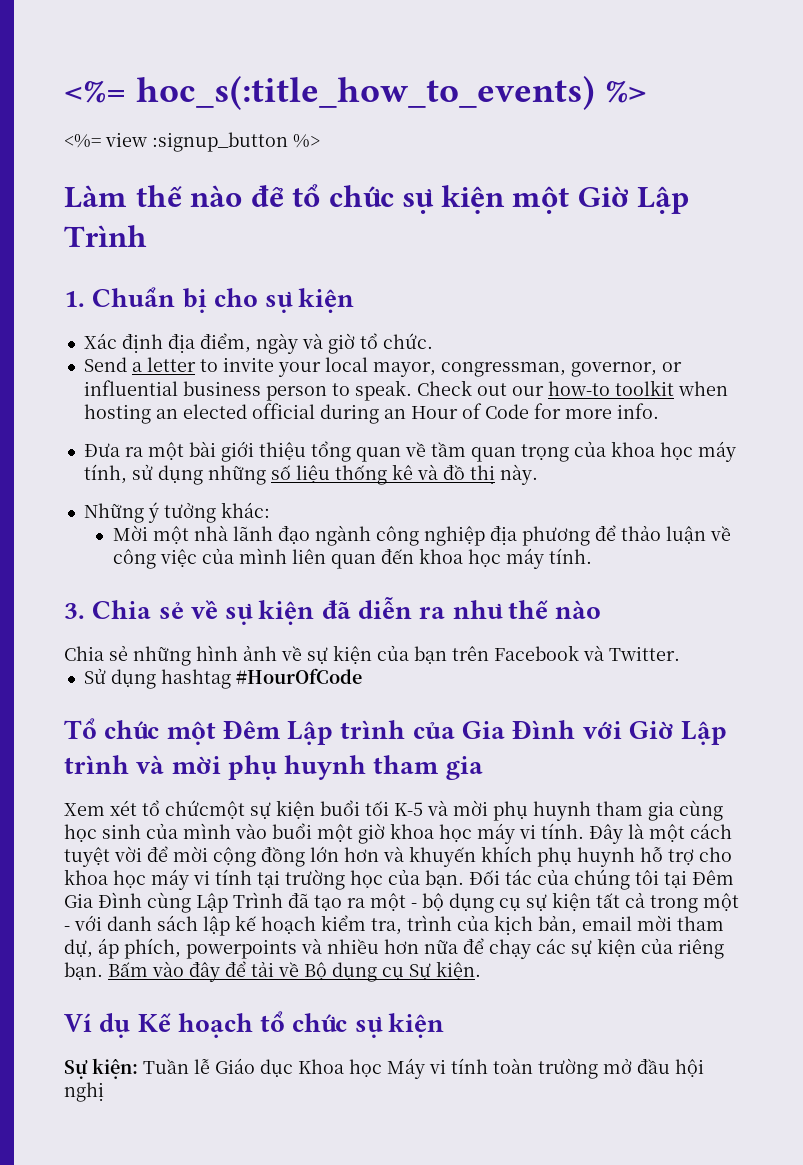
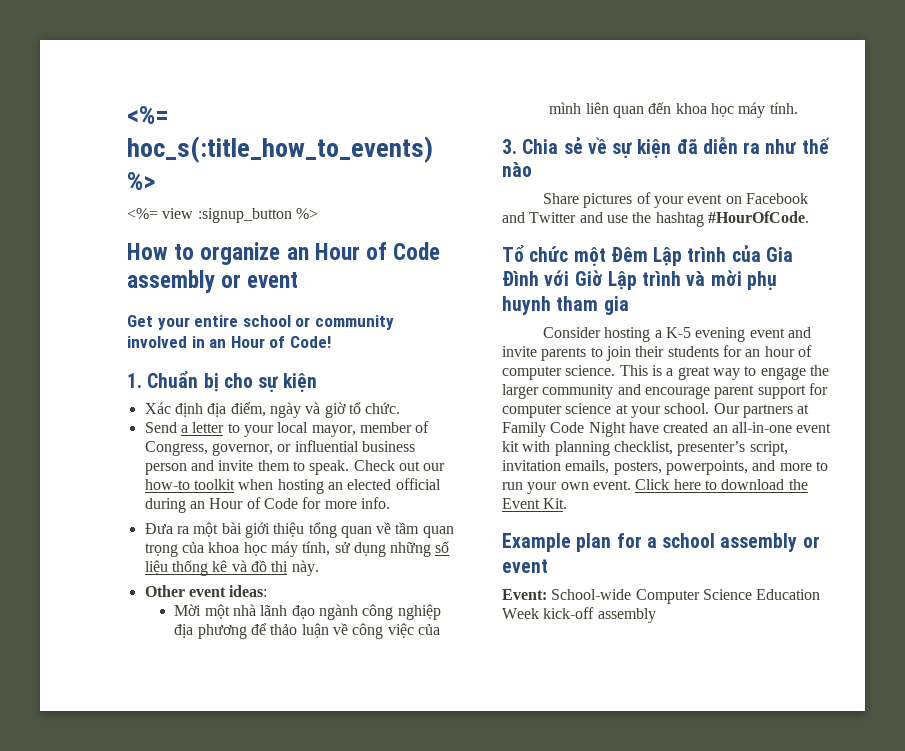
[64,184,690,214] [64,225,147,247] Làm thế nào để tổ chức sự kiện một Giờ Lập Trình -> [127,242,441,265] [127,270,299,293] [127,315,394,330] [127,336,331,348] How to organize an Hour of Code assembly or event // Get your entire school or community involved in an Hour of Code!
[222,357,274,372] invite -> (240, 428) none
[440,362,566,377] congressman, -> [359,421,430,433] [144,441,208,456] member of Congress,
(327, 393) none -> [190,460,290,471] and invite them
[83,502,270,523] Những ý tưởng khác: -> [144,585,268,597] Other event ideas:
[64,645,680,666] [83,668,362,689] Chia sẻ những hình ảnh về sự kiện của bạn trên Facebook và Twitter. // Sử dụng hashtag #HourOfCode -> [542,192,808,208] [502,211,809,227] Share pictures of your event on Facebook and Twitter and use the hashtag #HourOfCode.
[64,800,723,821] [64,823,732,844] [64,846,732,867] [64,869,734,890] [64,892,739,913] [64,915,724,936] [64,938,724,959] [64,961,481,982] [64,1011,445,1038] [64,1058,704,1079] [64,1082,104,1102] Xem xét tổ chứcmột sự kiện buổi tối K-5 và mời phụ huynh tham gia cùng học sinh của mình vào buổi một giờ khoa học máy vi tính. Đây là một cách tuyệt vời để mời cộng đồng lớn hơn và khuyến khích phụ huynh hỗ trợ cho khoa học máy vi tính tại trường học của bạn. Đối tác của chúng tôi tại Đêm Gia Đình cùng Lập Trình đã tạo ra một - bộ dụng cụ sự kiện tất cả trong một - với danh sách lập kế hoạch kiểm tra, trình của kịch bản, email mời tham dự, áp phích, powerpoints và nhiều hơn nữa để chạy các sự kiện của riêng bạn. Bấm vào đây để tải về Bộ dụng cụ Sự kiện. // Ví dụ Kế hoạch tổ chức sự kiện // Sự kiện: Tuần lễ Giáo dục Khoa học Máy vi tính toàn trường mở đầu hội nghị -> [542,327,811,342] [502,345,812,361] [502,365,829,380] [502,383,828,399] [502,403,810,418] [502,422,832,437] [502,441,788,456] [502,460,828,475] [502,479,808,494] [502,498,568,509] [502,533,820,552] [502,559,548,573] [502,589,821,604] [502,607,656,623] Consider hosting a K-5 evening event and invite parents to join their students for an hour of computer science. This is a great way to engage the larger community and encourage parent support for computer science at your school. Our partners at Family Code Night have created an all-in-one event kit with planning checklist, presenter’s script, invitation emails, posters, powerpoints, and more to run your own event. Click here to download the Event Kit. // Example plan for a school assembly or event // Event: School-wide Computer Science Education Week kick-off assembly

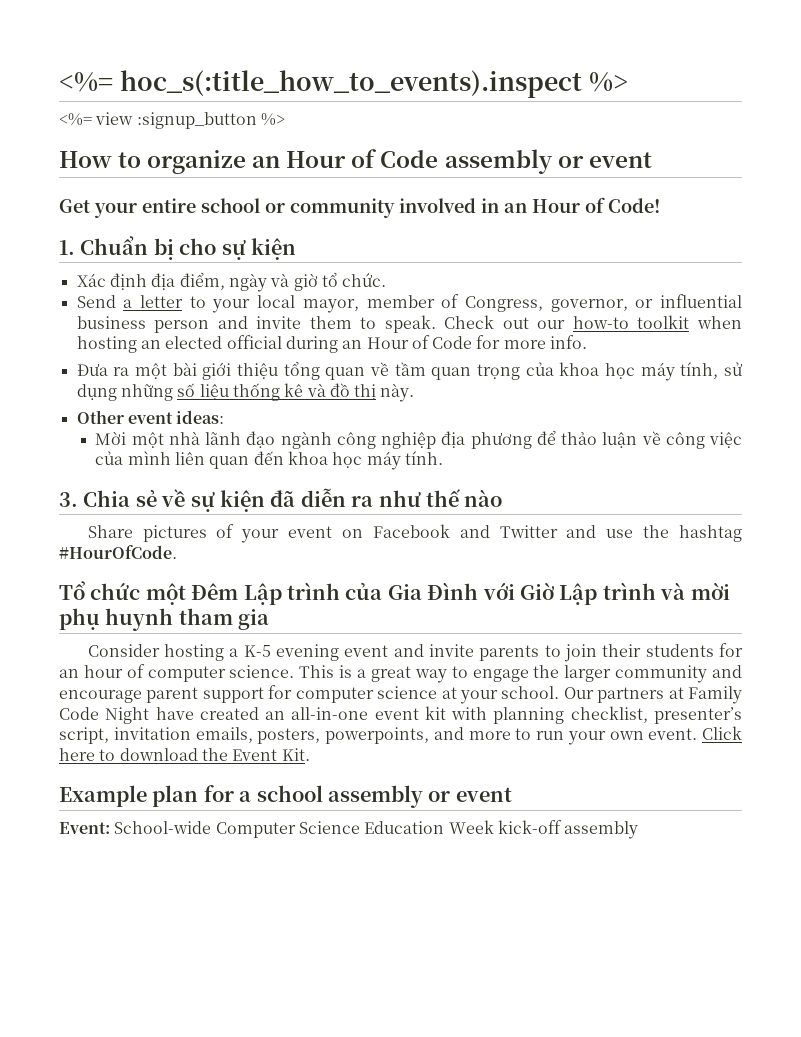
[127,106,169,124] [127,136,433,163] <%= hoc_s(:title_how_to_events) -> [59,70,582,98] <%= hoc_s(:title_how_to_events).inspect

